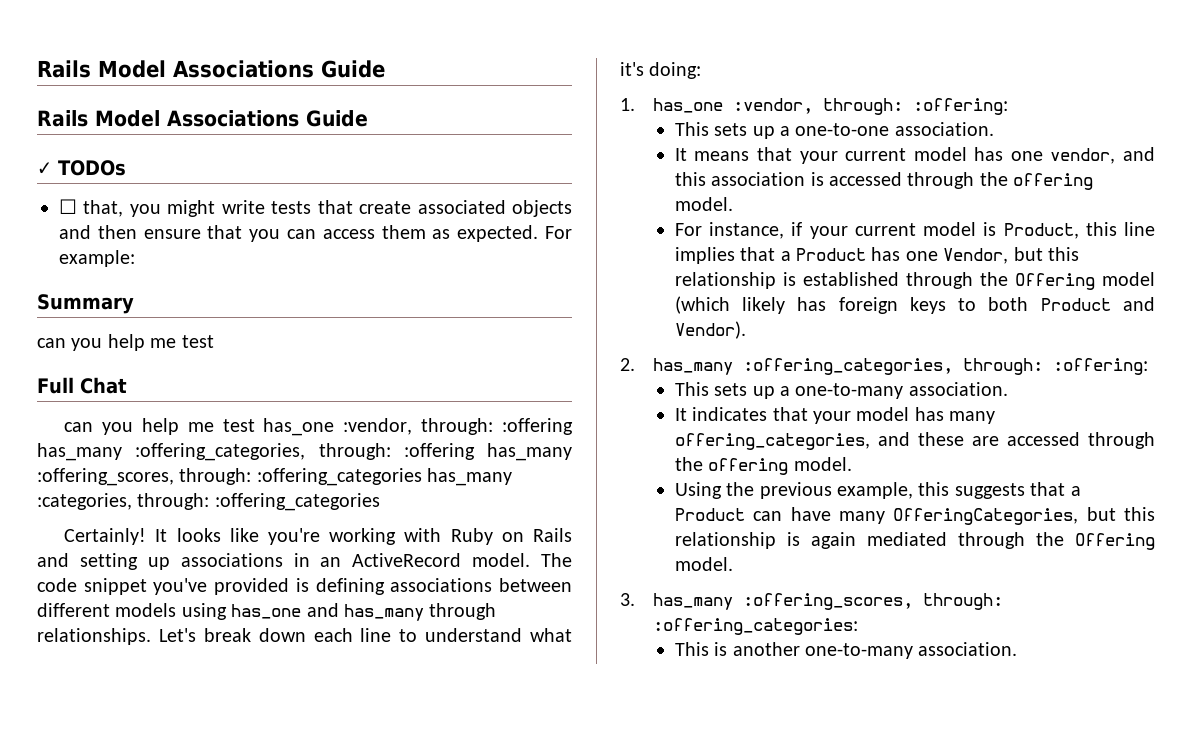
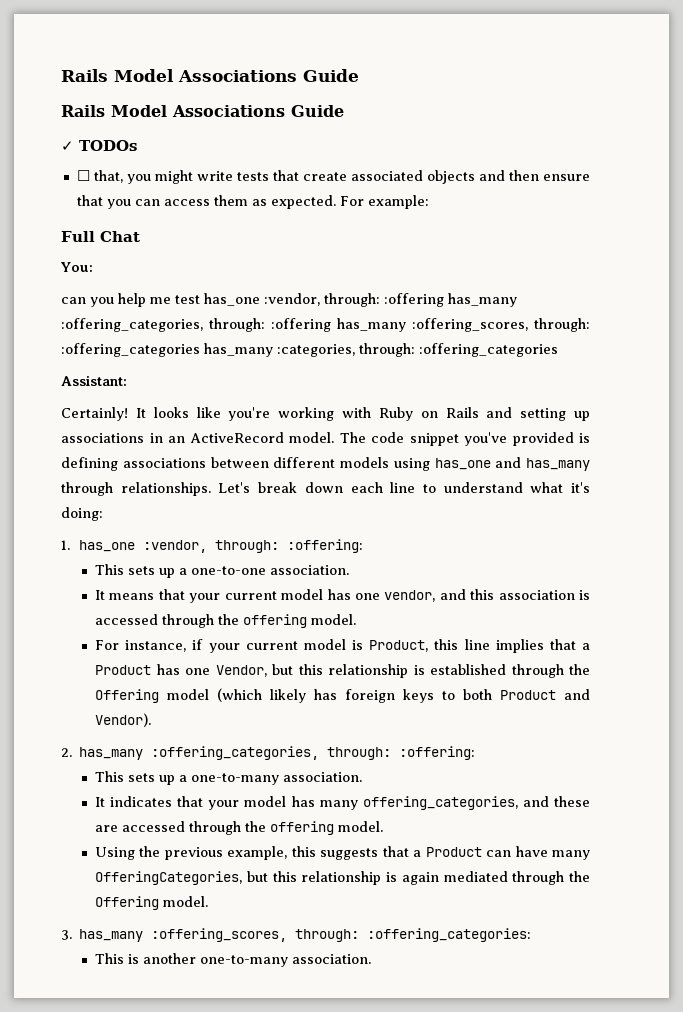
[37,294,134,314] [37,334,214,351] // Summary // can you help me test -> (429, 202) none
(127, 385) none -> [61,262,93,272] // You:
(380, 502) none -> [61,375,127,386] // Assistant:

